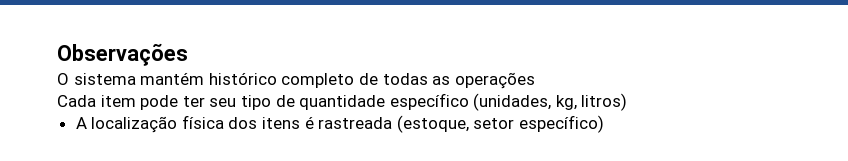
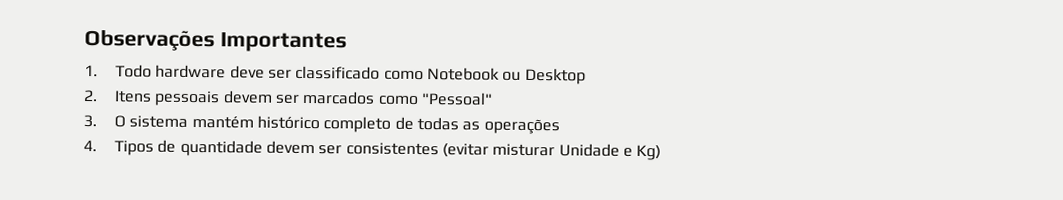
(188, 54) // -> [219,32,347,53] [84,64,586,85] [83,90,493,107] [83,115,97,128] Importantes // 1. Todo hardware deve ser classificado como Notebook ou Desktop // 2. Itens pessoais devem ser marcados como "Pessoal" // 3.
[57,93,628,111] [75,115,605,133] Cada item pode ter seu tipo de quantidade específico (unidades, kg, litros) // A localização física dos itens é rastreada (estoque, setor específico) -> [83,139,662,161] 4. Tipos de quantidade devem ser consistentes (evitar misturar Unidade e Kg)

